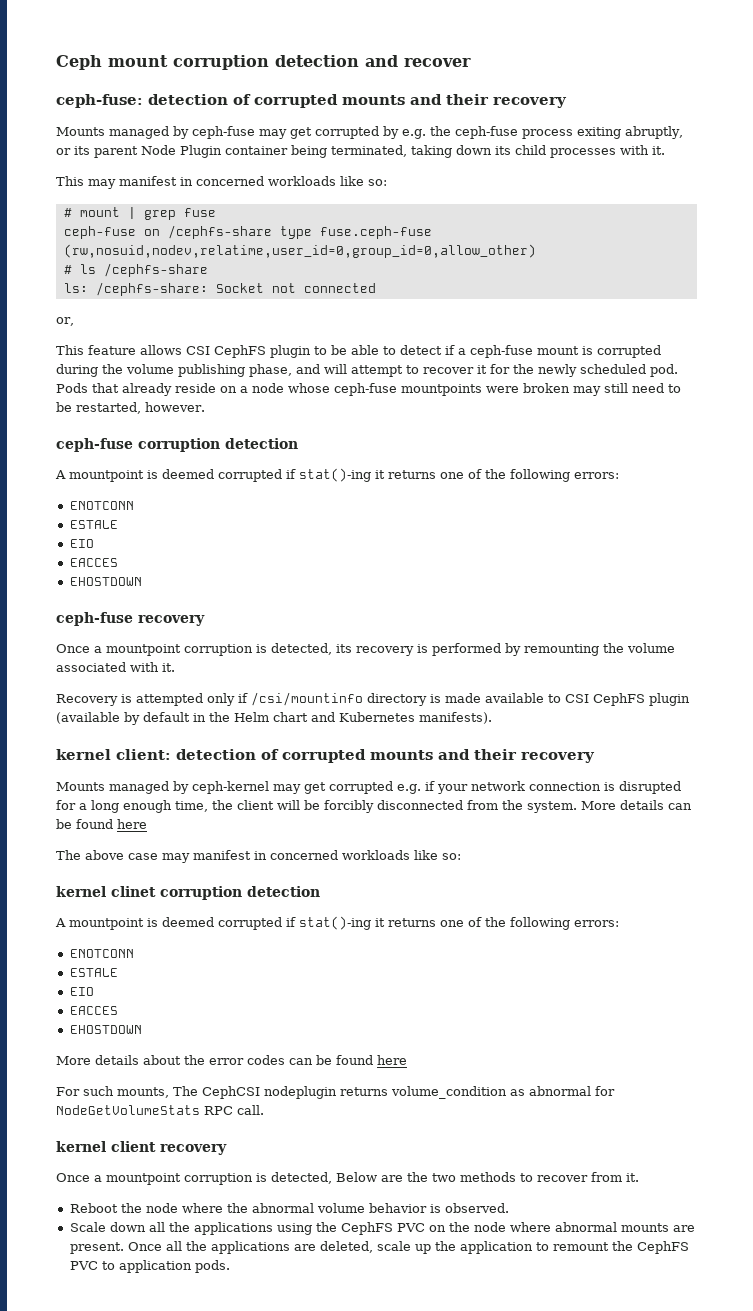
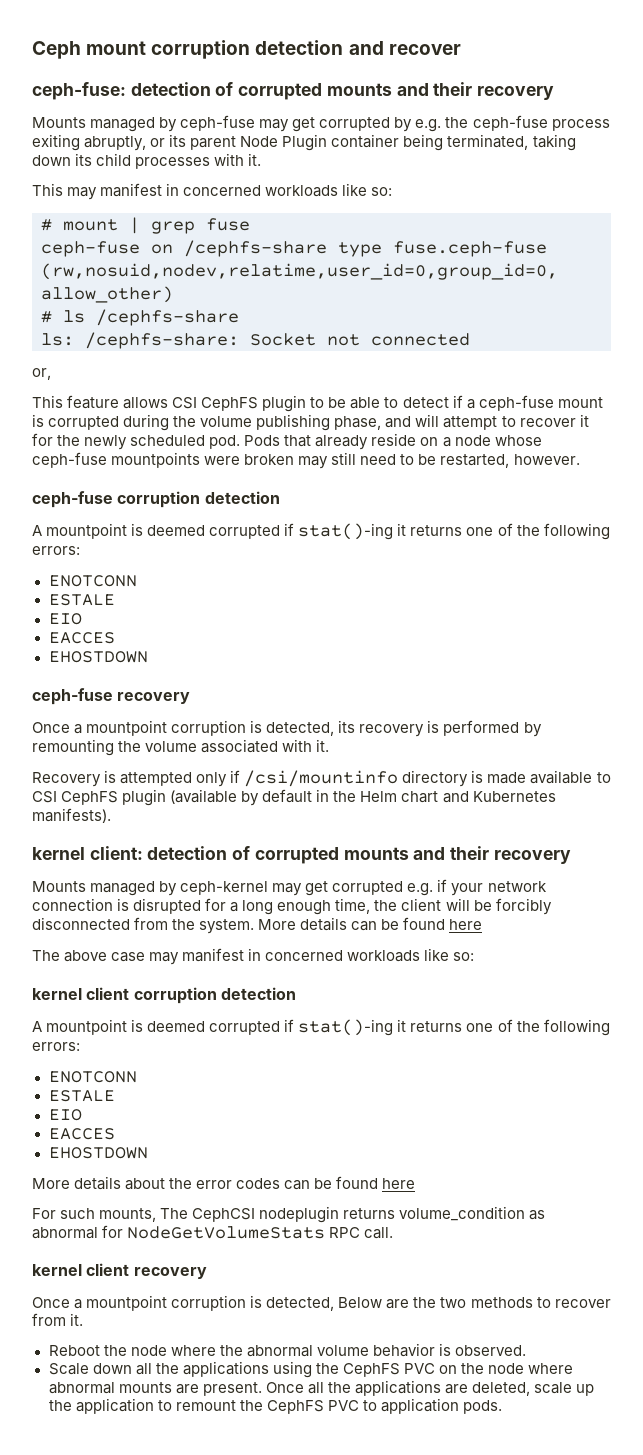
[111,886,156,897] clinet -> [86,987,130,1000] client

